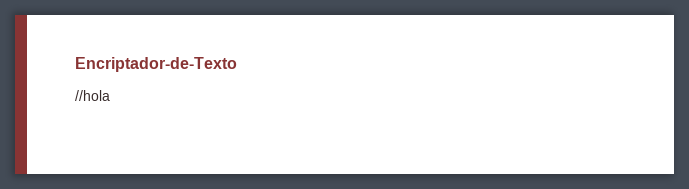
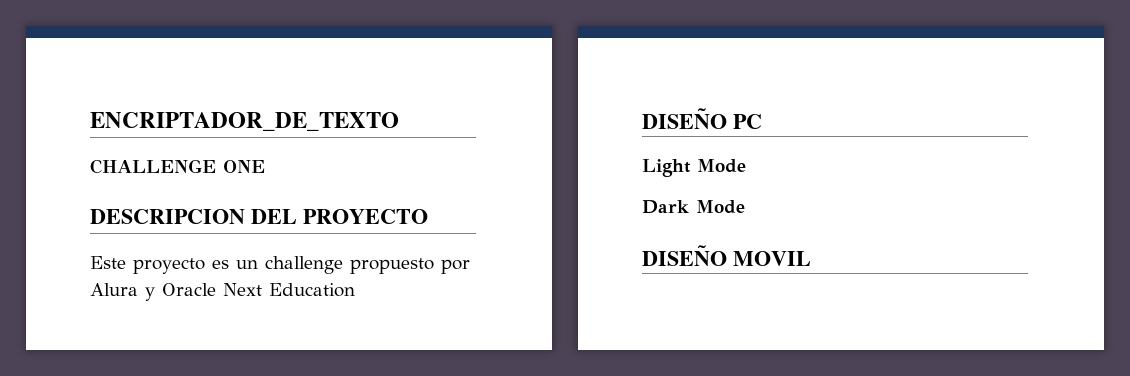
[75,57,237,72] [75,90,110,101] Encriptador-de-Texto // //hola -> [90,112,399,131] [90,159,265,174] [90,209,428,224] [90,256,470,274] [90,283,355,301] [642,108,762,129] [642,159,746,177] [642,200,745,214] [642,245,811,266] ENCRIPTADOR_DE_TEXTO // CHALLENGE ONE // DESCRIPCION DEL PROYECTO // Este proyecto es un challenge propuesto por Alura y Oracle Next Education // DISEÑO PC // Light Mode // Dark Mode // DISEÑO MOVIL

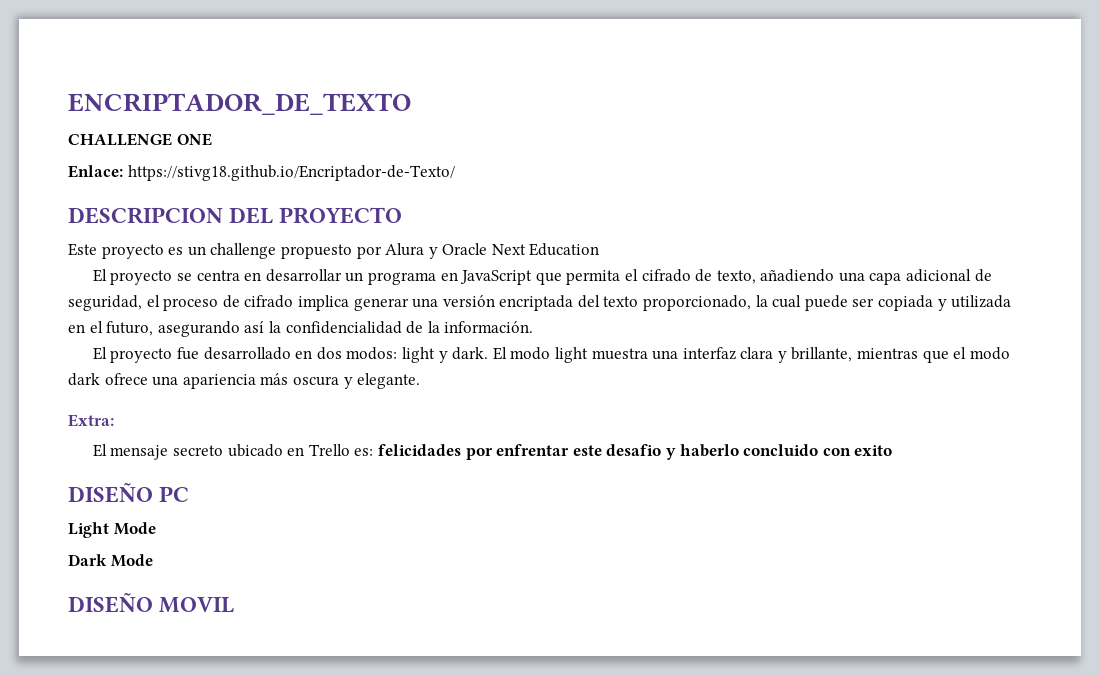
(265, 166) none -> [68,165,455,181] // Enlace: https://stivg18.github.io/Encriptador-de-Texto/
(355, 290) none -> [92,269,992,285] [68,295,1012,311] [68,321,534,337] [92,347,1010,363] [68,373,421,389] [68,414,114,427] [92,444,893,460] // El proyecto se centra en desarrollar un programa en JavaScript que permita el cifrado de texto, añadiendo una capa adicional de seguridad, el proceso de cifrado implica generar una versión encriptada del texto proporcionado, la cual puede ser copiada y utilizada en el futuro, asegurando así la confidencialidad de la información. // El proyecto fue desarrollado en dos modos: light y dark. El modo light muestra una interfaz clara y brillante, mientras que el modo dark ofrece una apariencia más oscura y elegante. // Extra: // El mensaje secreto ubicado en Trello es: felicidades por enfrentar este desafio y haberlo concluido con exito

